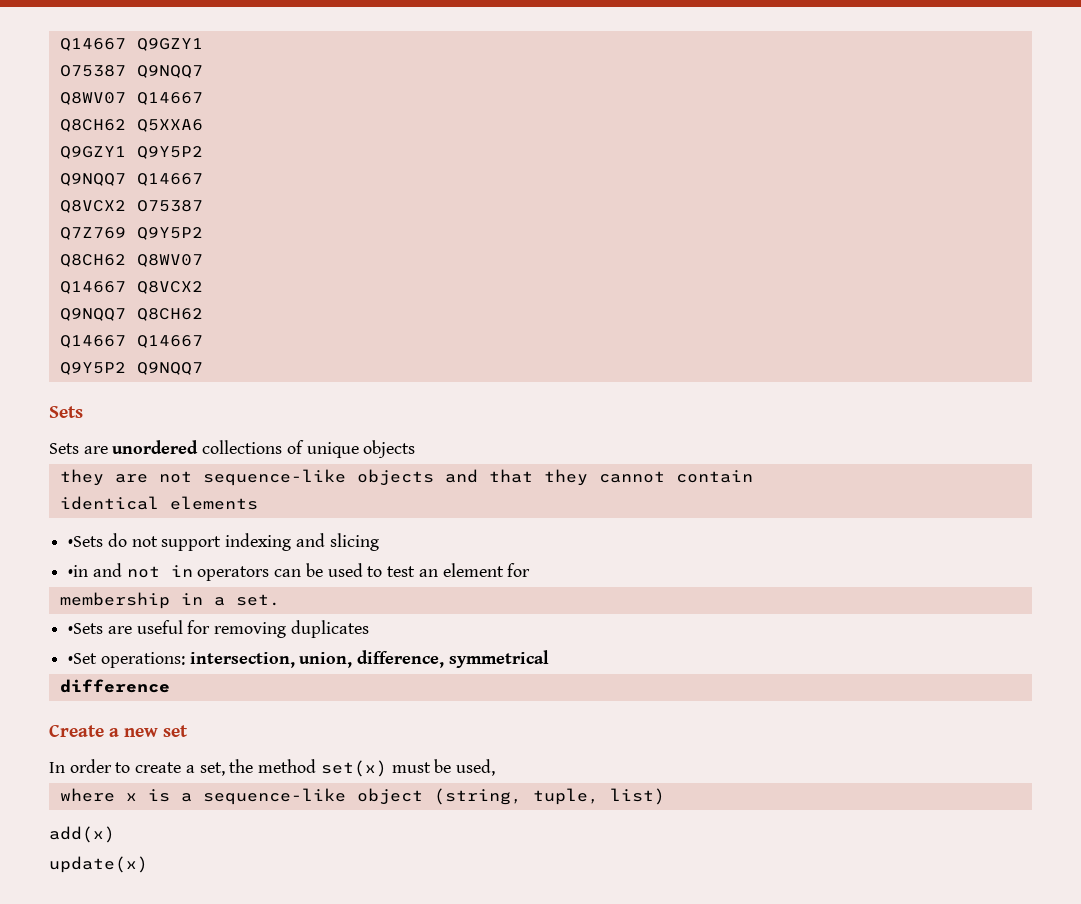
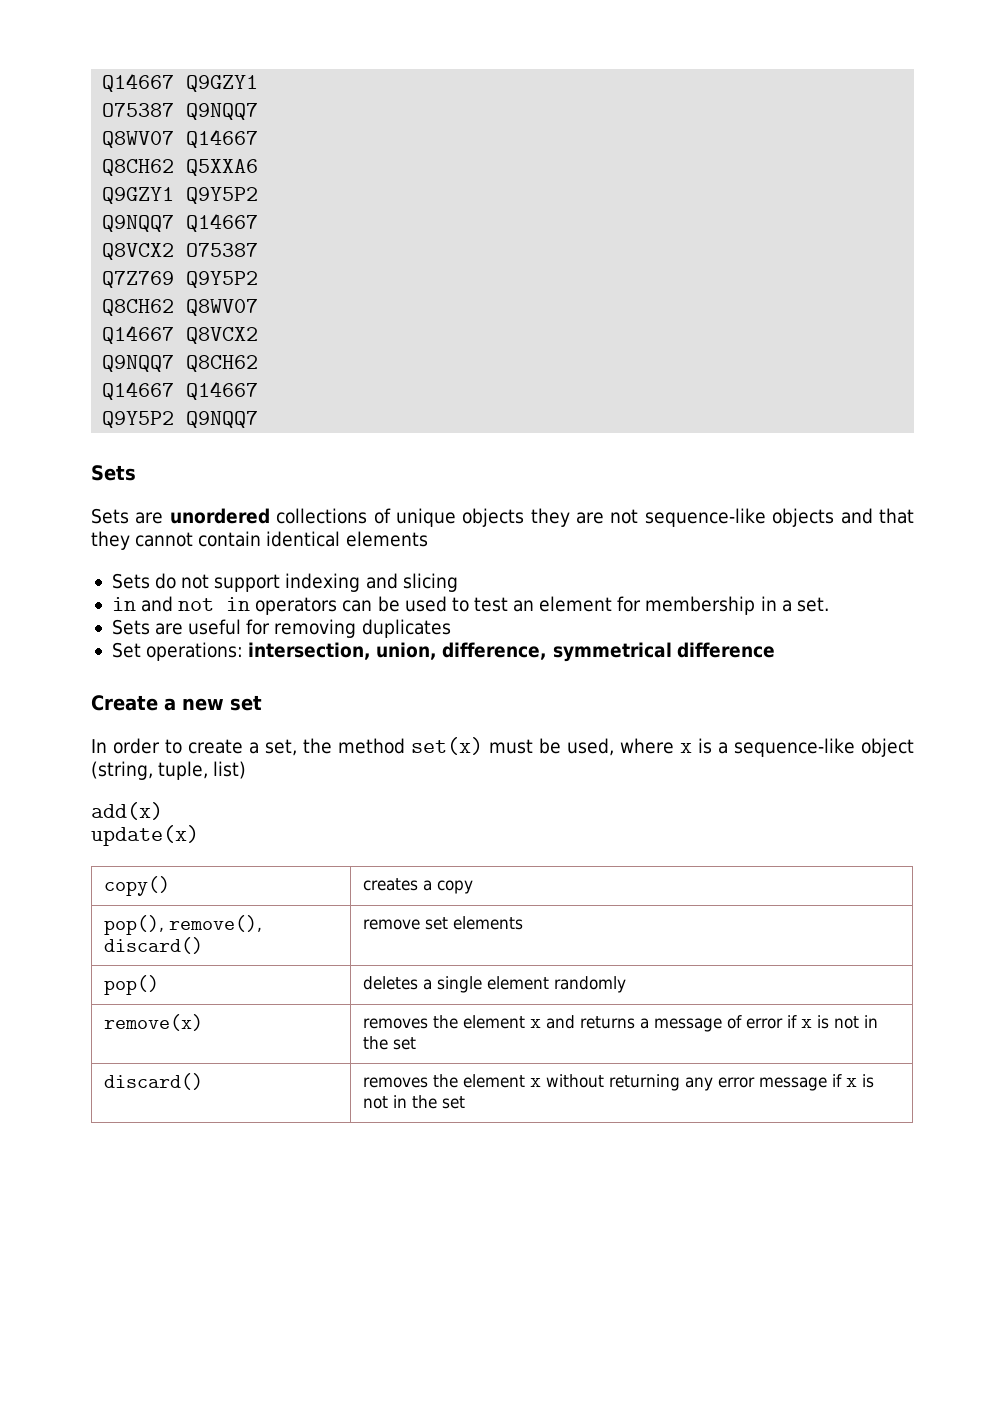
(416, 449) // -> (525, 517) none
(753, 476) // -> (262, 539) none
[68,536,104,547] •Sets -> [111,573,150,589] Sets
[68,565,89,577] •in -> [111,597,136,611] in
(531, 570) // -> (642, 604) none
[68,623,104,634] •Sets -> [111,619,150,635] Sets
[68,653,98,664] •Set -> [111,642,141,658] Set
(549, 659) // -> (672, 652) none
(495, 767) // -> (615, 747) none
(148, 864) none -> [103,876,170,896] [362,878,473,894] [103,915,262,935] [103,937,203,954] [362,916,523,930] [103,975,159,995] [362,976,626,993] [103,1014,203,1031] [362,1015,878,1032] [362,1036,416,1050] [103,1073,203,1090] [362,1074,874,1091] [362,1095,465,1109] // copy() | creates a copy // pop(), remove(), discard() | remove set elements // pop() | deletes a single element randomly // remove(x) | removes the element x and returns a message of error if x is not in the set // discard() | removes the element x without returning any error message if x is not in the set

